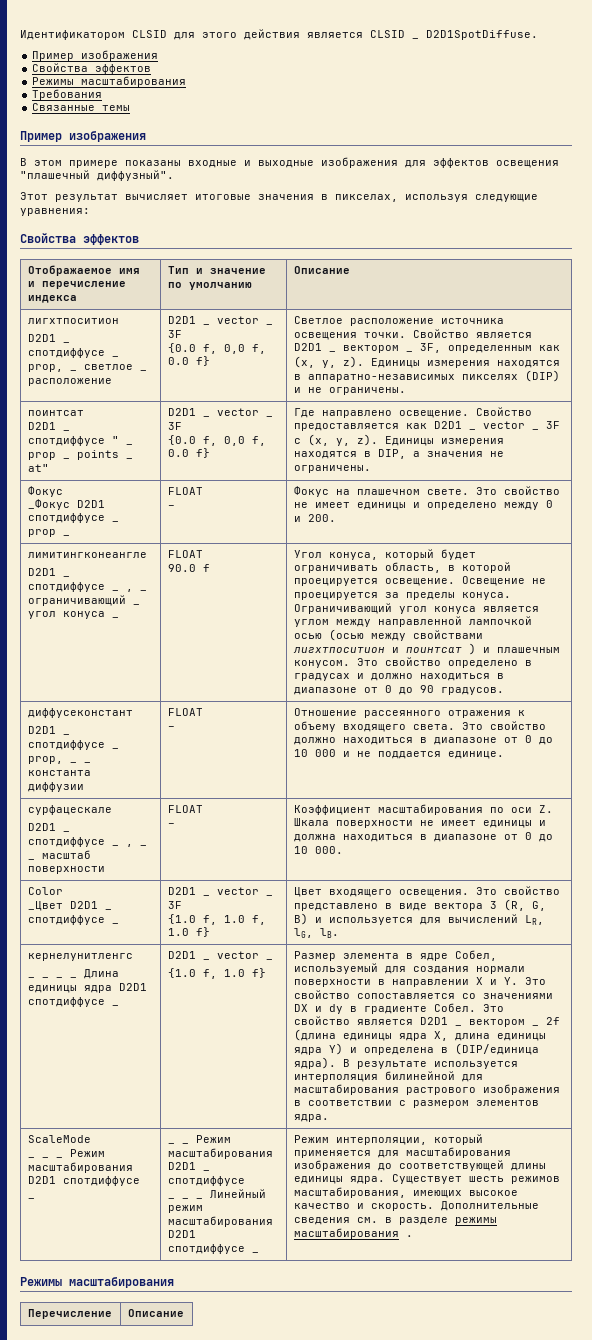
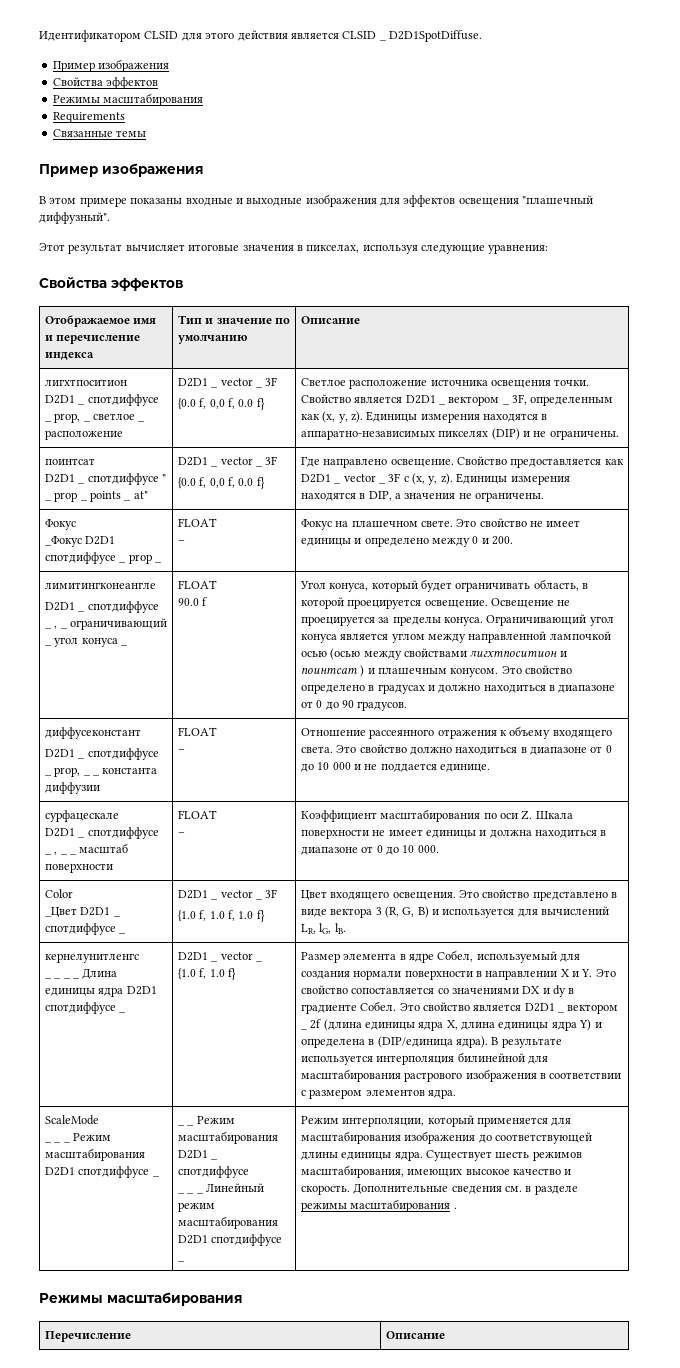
[32,89,103,100] Требования -> [52,112,125,123] Requirements

